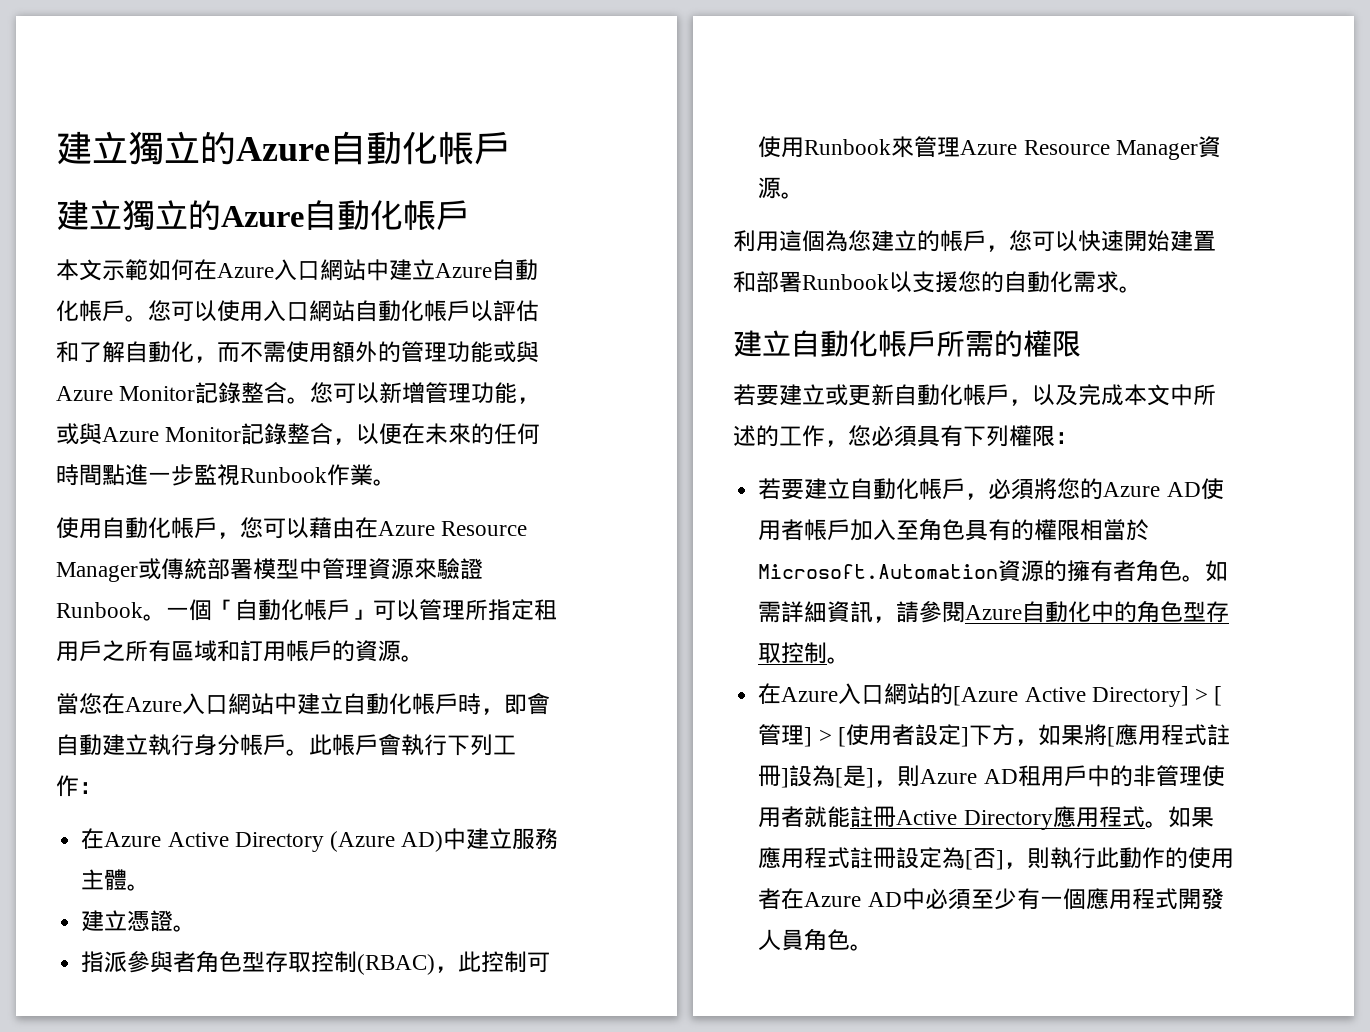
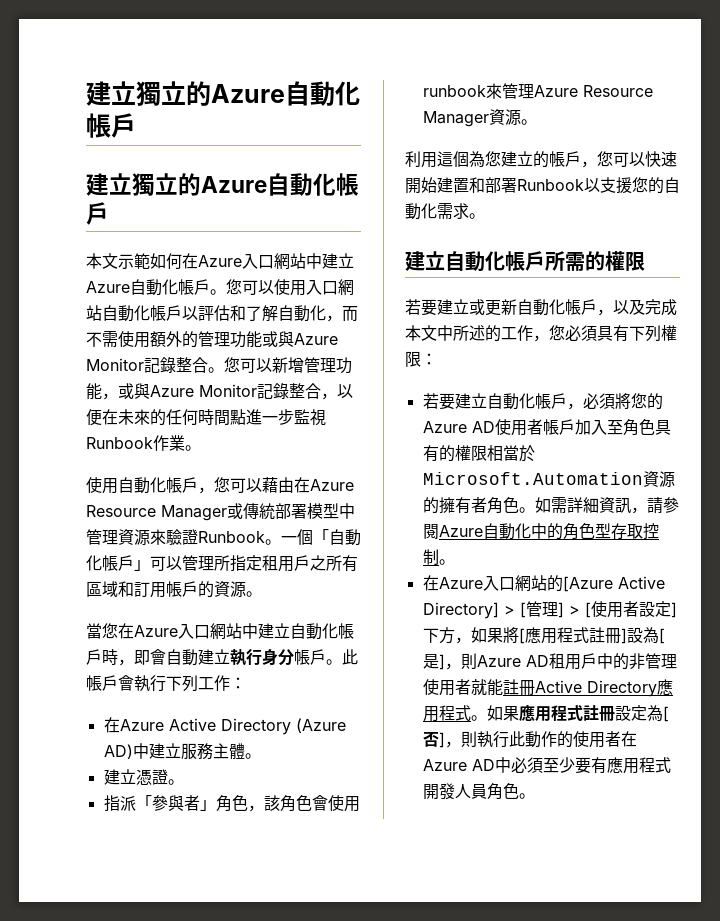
[127,950,551,975] [758,136,892,158] 參與者角色型存取控制(RBAC)，此控制可使用Runbook -> [135,795,360,812] [422,85,486,97] 「參與者」角色，該角色會使用runbook
[1016,888,1086,910] 有一個 -> [574,757,607,774] 要有

